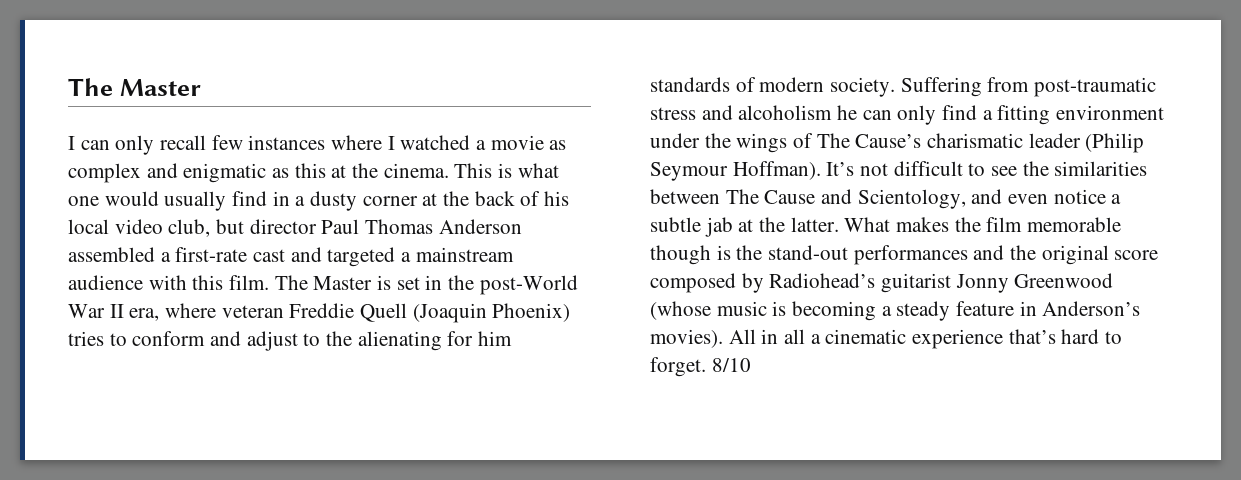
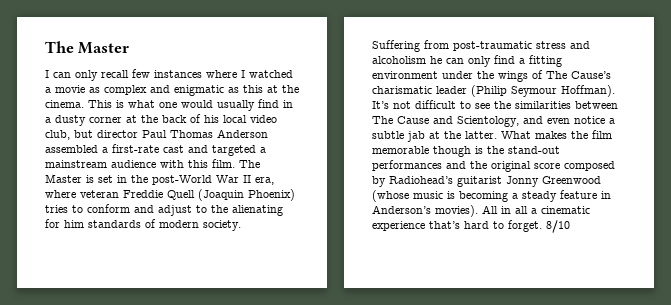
(896, 87) none -> (241, 225) //

